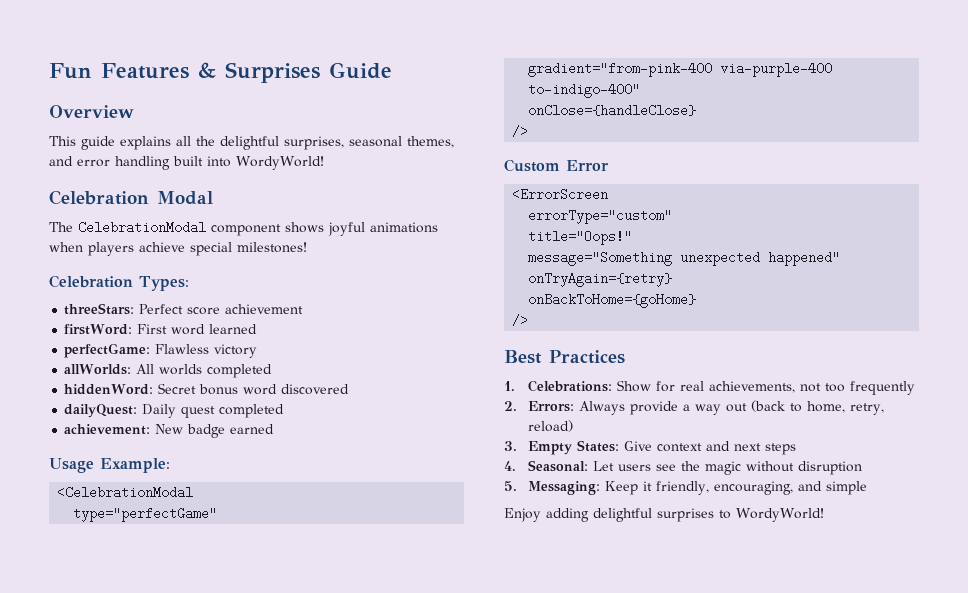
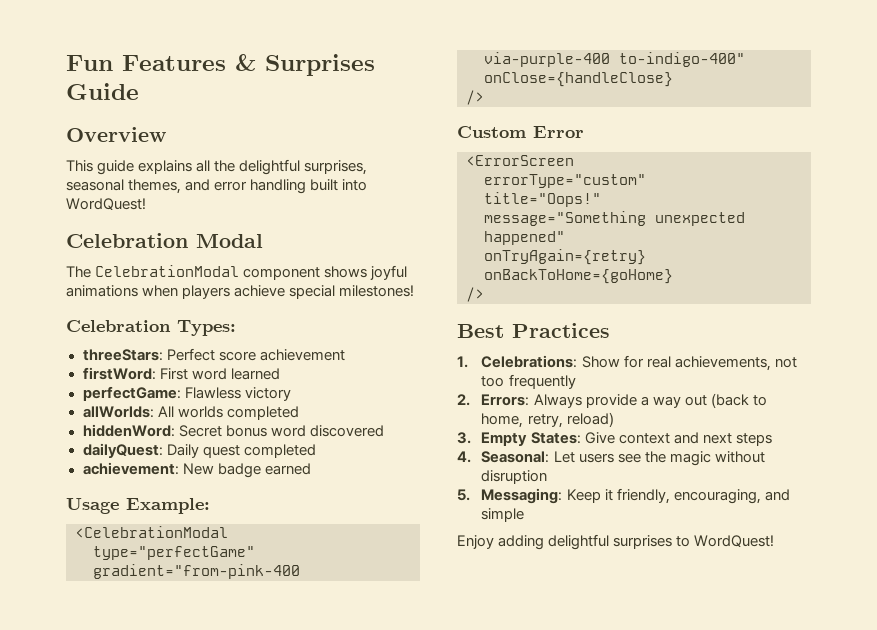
[236,156,324,170] WordyWorld! -> [66,198,146,210] WordQuest!
[736,508,824,522] WordyWorld! -> [694,535,775,547] WordQuest!

